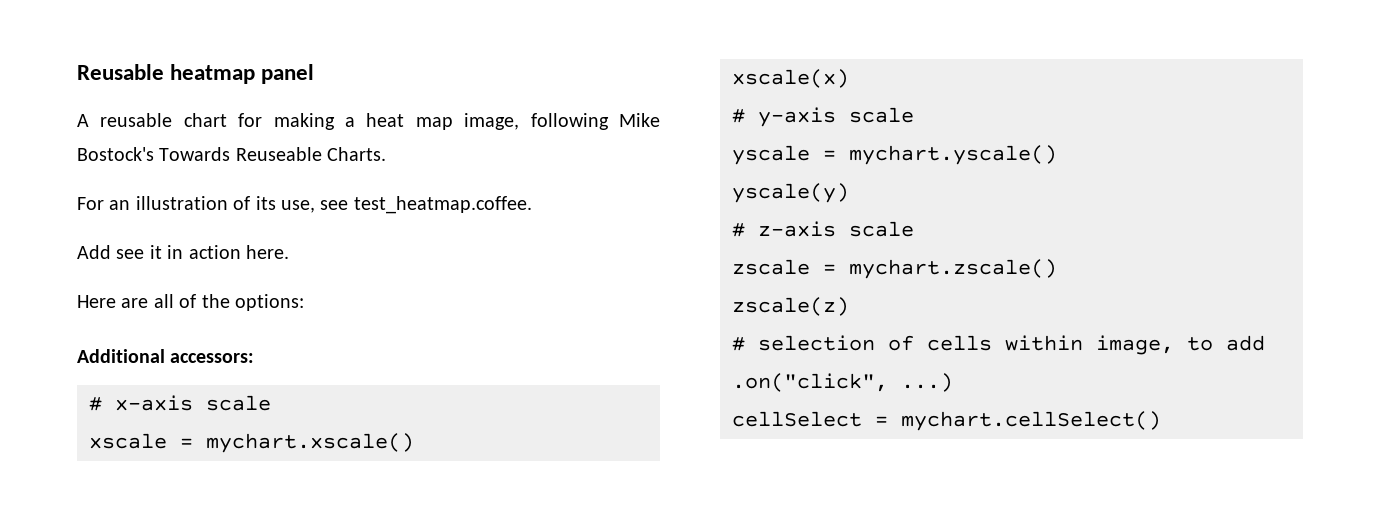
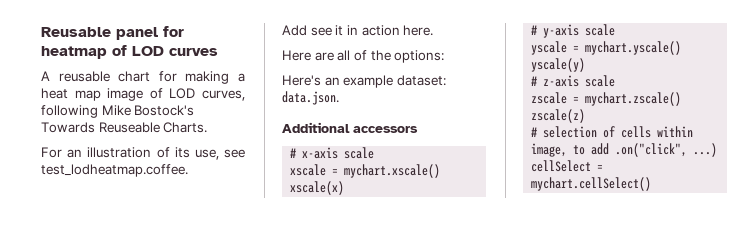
[170,64,315,84] heatmap panel -> [116,26,184,40] [41,45,218,59] panel for heatmap of LOD curves
[464,113,520,130] image, -> [107,88,245,101] image of LOD curves,
[353,196,532,214] test_heatmap.coffee. -> [41,164,188,177] test_lodheatmap.coffee.
(304, 302) none -> [282,75,446,88] [282,91,339,105] // Here's an example dataset: data.json.
[170,353,255,363] accessors: -> [353,126,418,133] accessors

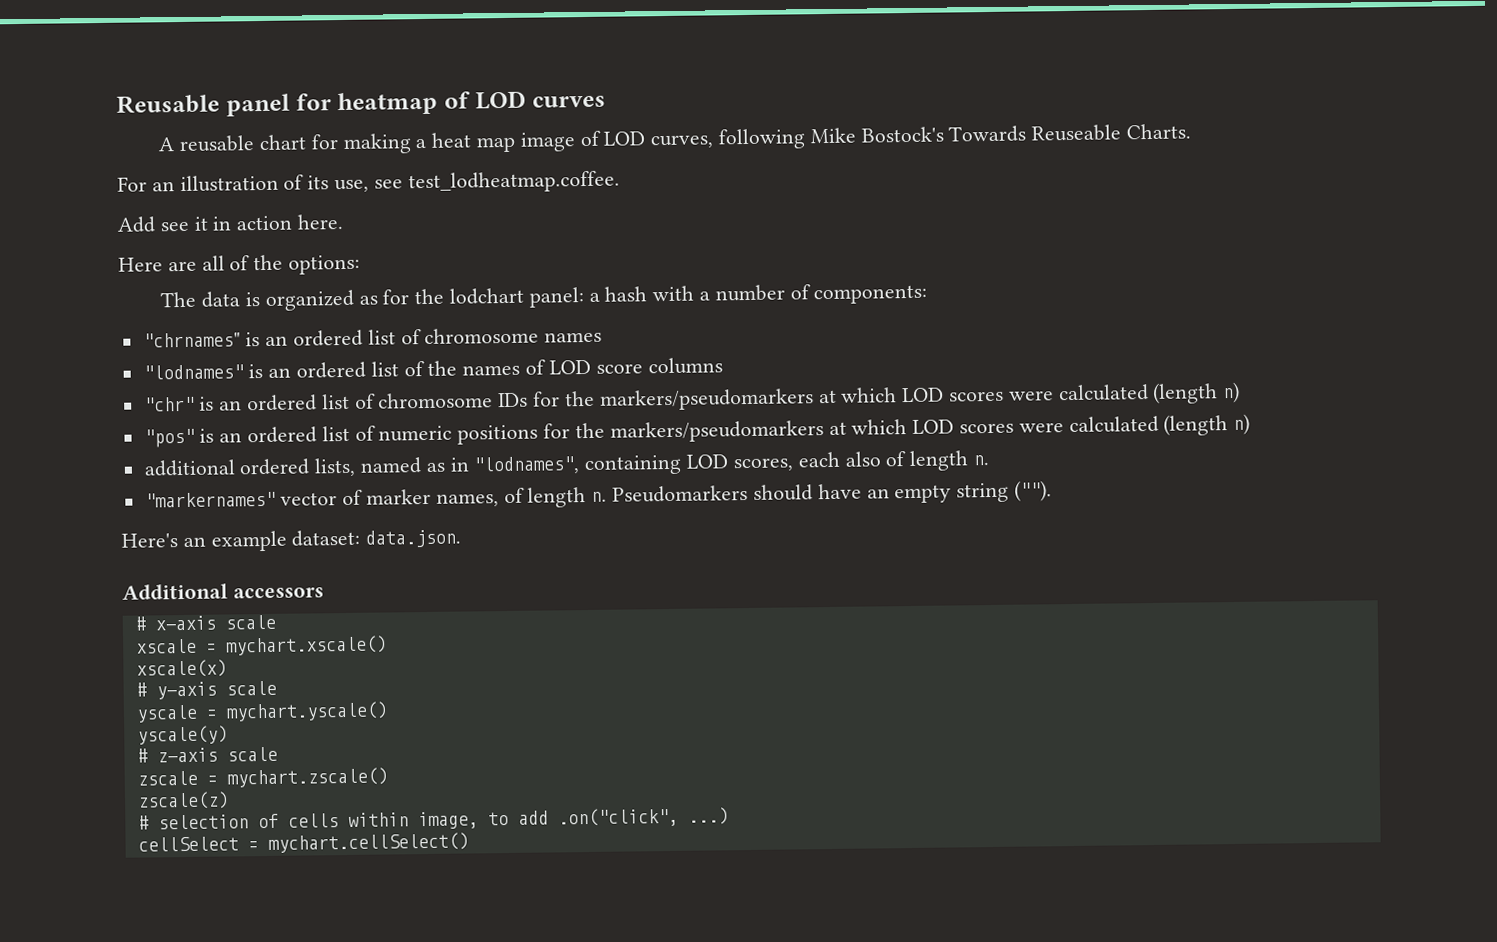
(445, 56) none -> [160,284,928,311] [142,327,603,348] [142,357,723,380] [143,381,1241,412] [143,413,1251,448] [143,450,989,477] [144,480,1052,508] // The data is organized as for the lodchart panel: a hash with a number of components: // "chrnames" is an ordered list of chromosome names // "lodnames" is an ordered list of the names of LOD score columns // "chr" is an ordered list of chromosome IDs for the markers/pseudomarkers at which LOD scores were calculated (length n) // "pos" is an ordered list of numeric positions for the markers/pseudomarkers at which LOD scores were calculated (length n) // additional ordered lists, named as in "lodnames", containing LOD scores, each also of length n. // "markernames" vector of marker names, of length n. Pseudomarkers should have an empty string ("").

